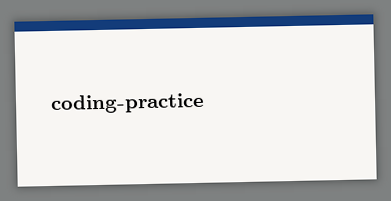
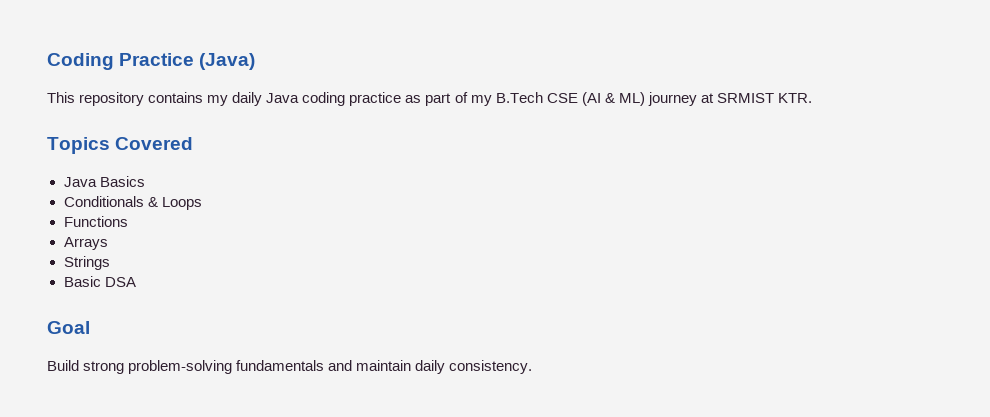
[50,92,205,114] coding-practice -> [47,53,256,70] [47,92,812,106] [47,137,194,154] [63,176,145,187] [63,196,202,210] [63,216,128,227] [63,237,108,250] [63,256,110,270] [63,276,136,287] [47,321,90,334] [47,360,533,374] Coding Practice (Java) // This repository contains my daily Java coding practice as part of my B.Tech CSE (AI & ML) journey at SRMIST KTR. // Topics Covered // Java Basics // Conditionals & Loops // Functions // Arrays // Strings // Basic DSA // Goal // Build strong problem-solving fundamentals and maintain daily consistency.

